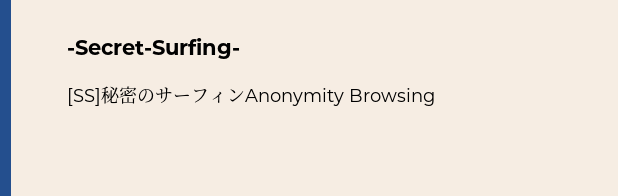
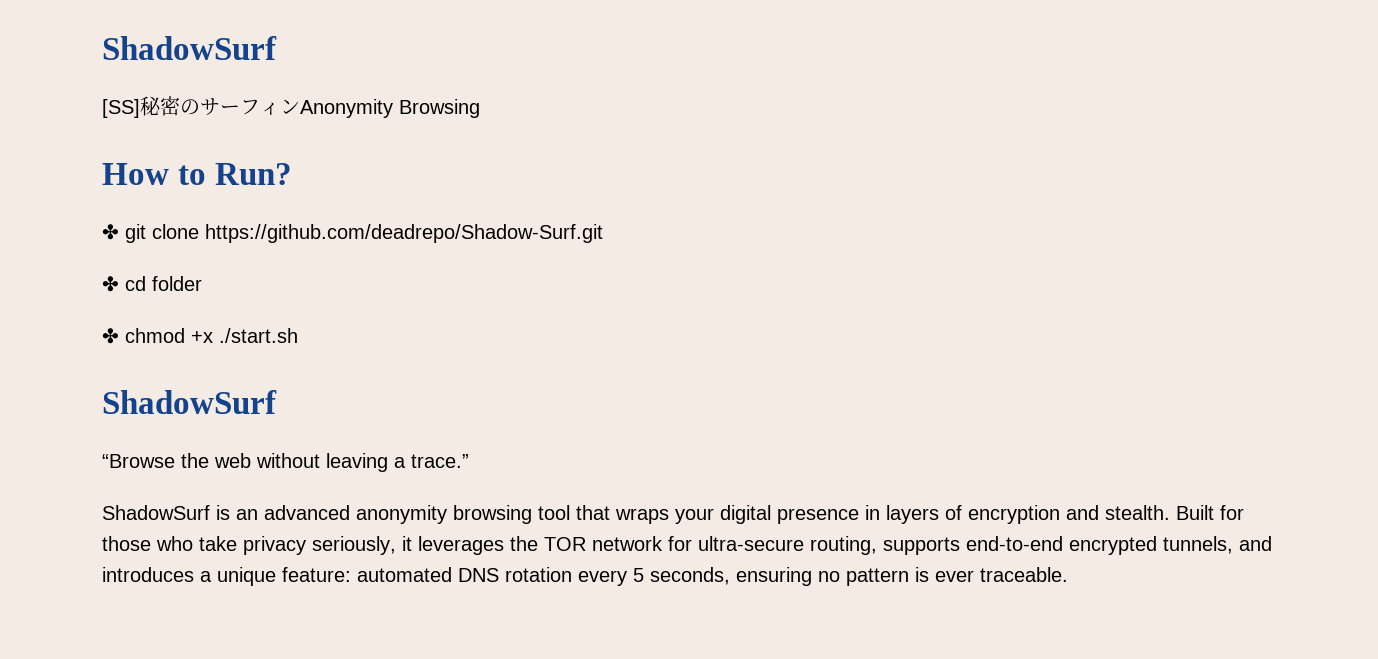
[67,38,240,59] -Secret-Surfing- -> [102,36,277,60] ShadowSurf
(435, 97) none -> [102,163,292,185] [102,224,603,243] [102,276,202,292] [102,328,298,344] [102,390,277,414] [102,453,469,472] [102,505,1244,524] [102,536,1272,555] [102,567,1068,586] // How to Run? // ✤ git clone https://github.com/deadrepo/Shadow-Surf.git // ✤ cd folder // ✤ chmod +x ./start.sh // ShadowSurf // “Browse the web without leaving a trace.” // ShadowSurf is an advanced anonymity browsing tool that wraps your digital presence in layers of encryption and stealth. Built for those who take privacy seriously, it leverages the TOR network for ultra-secure routing, supports end-to-end encrypted tunnels, and introduces a unique feature: automated DNS rotation every 5 seconds, ensuring no pattern is ever traceable.

